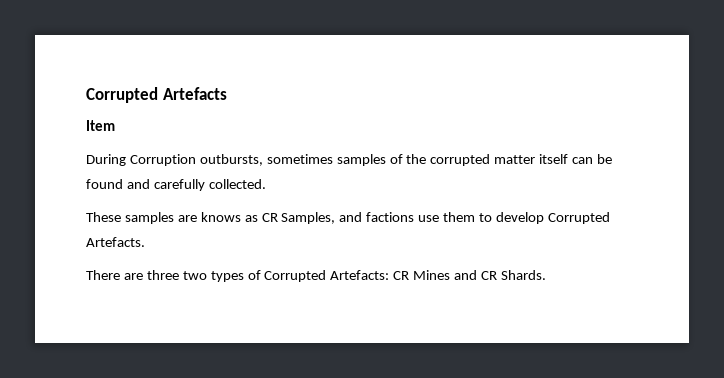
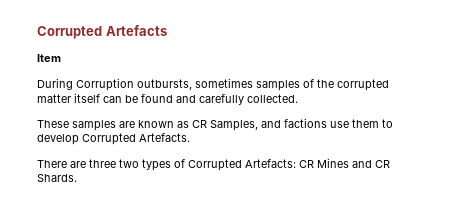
[200,212,241,222] knows -> [138,120,174,128] known

